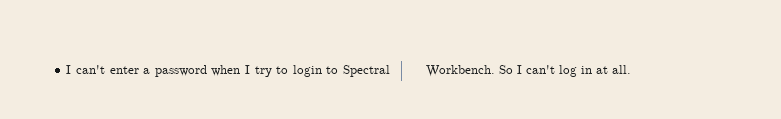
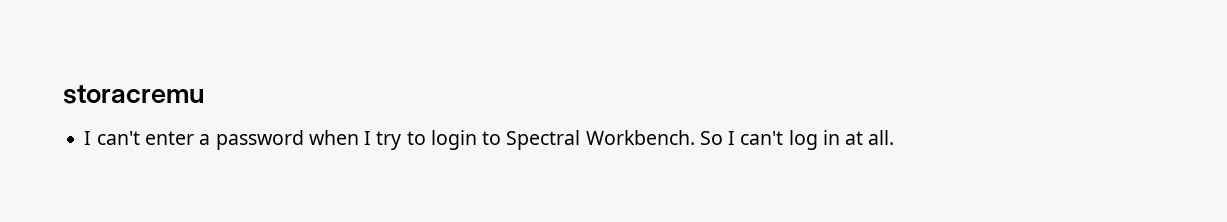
(66, 69) none -> [63,85,204,104] storacremu //

